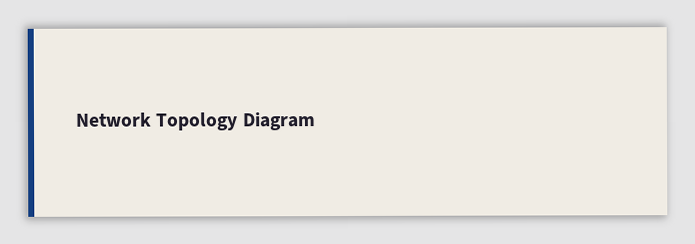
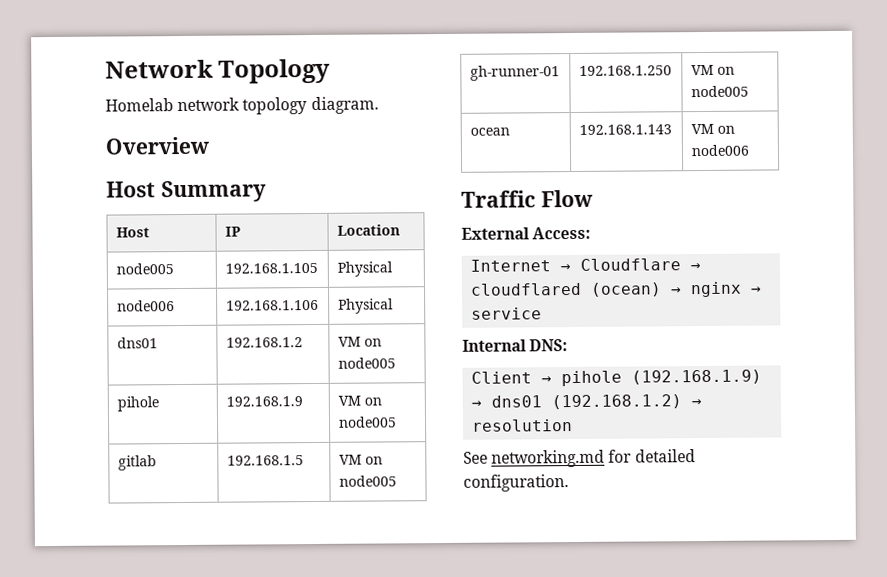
[241,112,316,131] Diagram -> [105,96,379,115] [105,136,209,155] [106,180,267,203] [115,227,150,238] [224,226,241,237] [336,224,400,236] [115,263,174,275] [224,262,318,274] [336,261,393,277] [116,300,175,312] [225,299,319,311] [337,298,394,314] [116,337,158,349] [225,337,303,348] [337,336,382,347] [337,357,396,369] [116,396,159,412] [225,396,303,407] [337,395,382,406] [337,416,397,428] [117,455,157,471] [226,455,304,466] [338,454,383,465] [338,475,397,487] [469,65,560,81] [578,65,672,76] [690,64,735,76] [690,85,749,98] [469,127,510,136] [578,124,672,135] [690,123,735,135] [690,144,749,157] [461,189,593,208] [461,226,592,240] [470,258,702,272] [470,281,763,298] [471,307,543,320] [462,339,569,352] [471,369,763,387] [471,394,703,410] [472,419,574,432] [463,449,696,468] [463,474,569,492] // Homelab network topology diagram. // Overview // Host Summary // Host | IP | Location // node005 | 192.168.1.105 | Physical // node006 | 192.168.1.106 | Physical // dns01 | 192.168.1.2 | VM on node005 // pihole | 192.168.1.9 | VM on node005 // gitlab | 192.168.1.5 | VM on node005 // gh-runner-01 | 192.168.1.250 | VM on node005 // ocean | 192.168.1.143 | VM on node006 // Traffic Flow // External Access: // Internet → Cloudflare → cloudflared (ocean) → nginx → service // Internal DNS: // Client → pihole (192.168.1.9) → dns01 (192.168.1.2) → resolution // See networking.md for detailed configuration.

